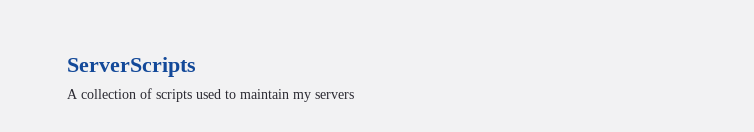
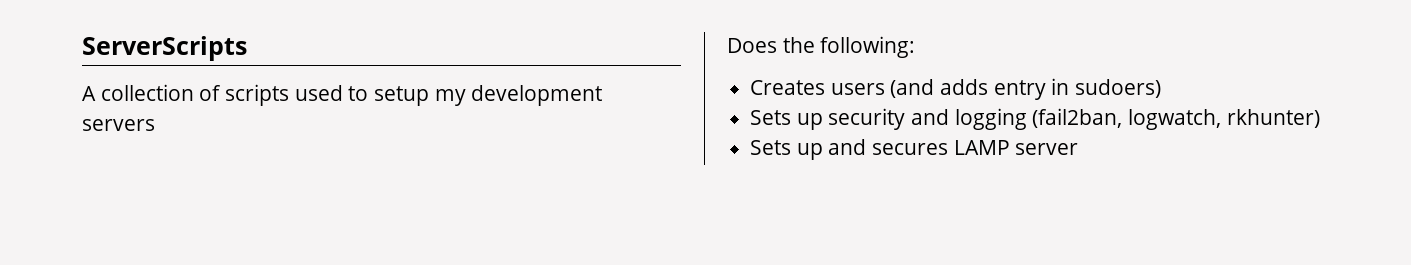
[240,89,354,102] maintain my servers -> [374,85,603,106] [82,119,155,131] [727,36,916,58] [750,78,1162,100] [750,108,1320,130] [750,139,1079,160] setup my development servers // Does the following: // Creates users (and adds entry in sudoers) // Sets up security and logging (fail2ban, logwatch, rkhunter) // Sets up and secures LAMP server

